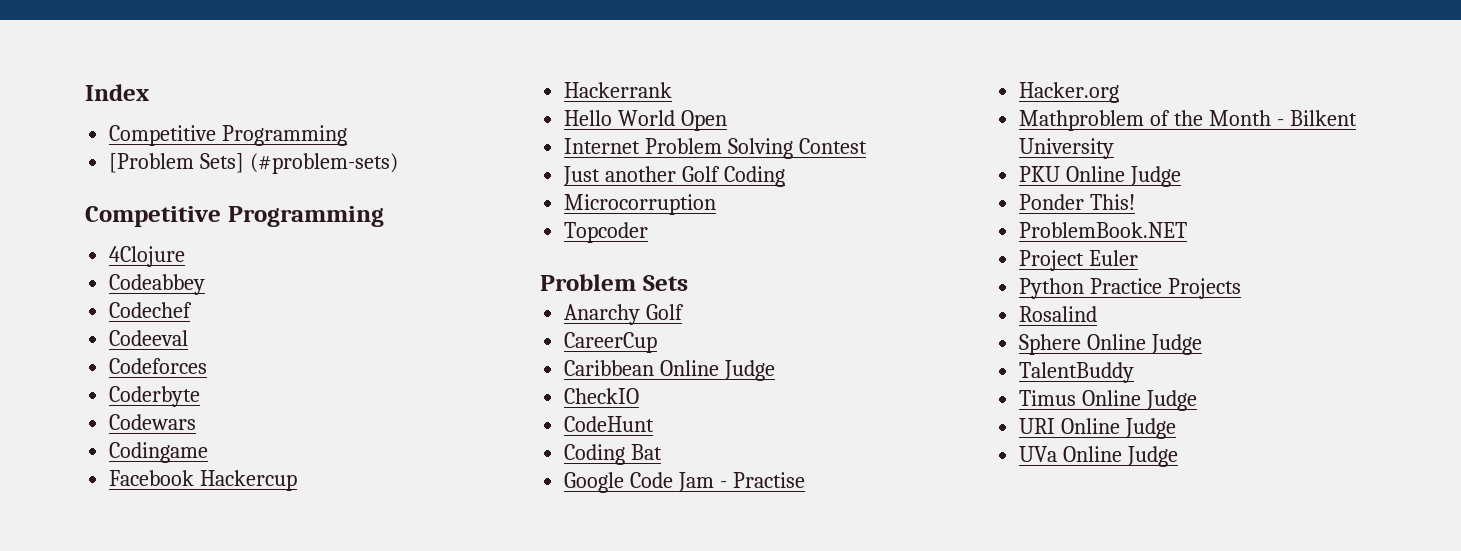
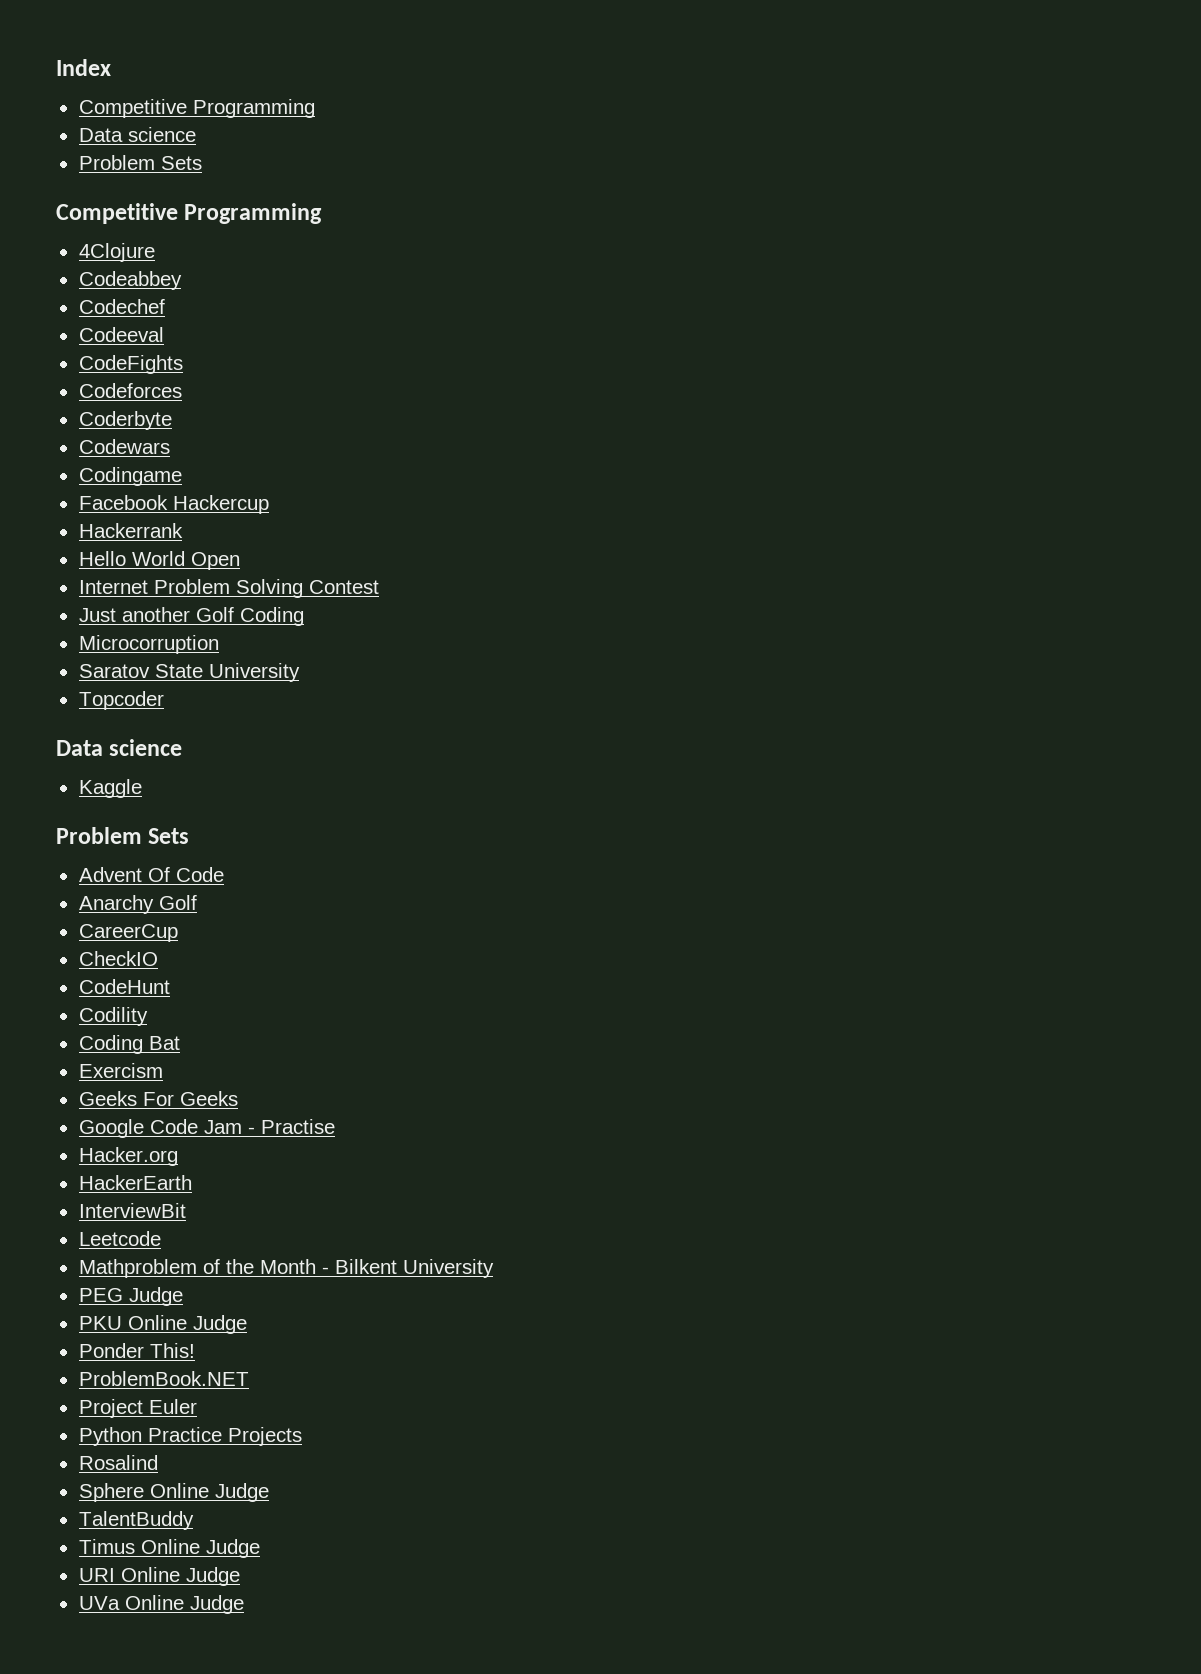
[109,153,399,174] [Problem Sets] (#problem-sets) -> [78,127,196,142] [78,155,202,170] Data science // Problem Sets
(189, 338) none -> [78,355,183,374] // CodeFights
[564,222,649,243] [540,274,688,291] Topcoder // Problem Sets -> [78,663,300,682] [78,691,164,710] [56,739,183,756] [78,779,142,798] [56,827,190,844] [78,867,224,882] Saratov State University // Topcoder // Data science // Kaggle // Problem Sets // Advent Of Code
[564,360,776,381] // Caribbean Online Judge -> (178, 933) none
(655, 424) none -> [78,1007,148,1026] // Codility
(663, 452) none -> [78,1063,163,1078] [78,1091,238,1106] // Exercism // Geeks For Geeks
(1120, 92) none -> [78,1175,192,1190] [78,1203,186,1218] [78,1231,161,1246] // HackerEarth // InterviewBit // Leetcode
(1115, 148) none -> [78,1287,183,1306] // PEG Judge

